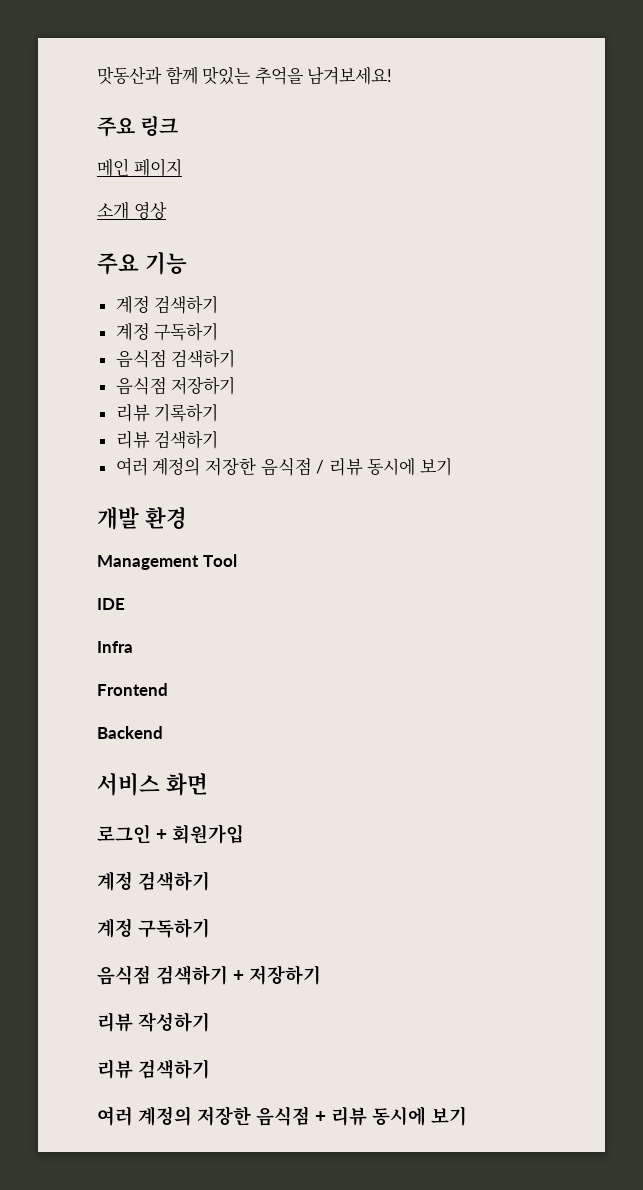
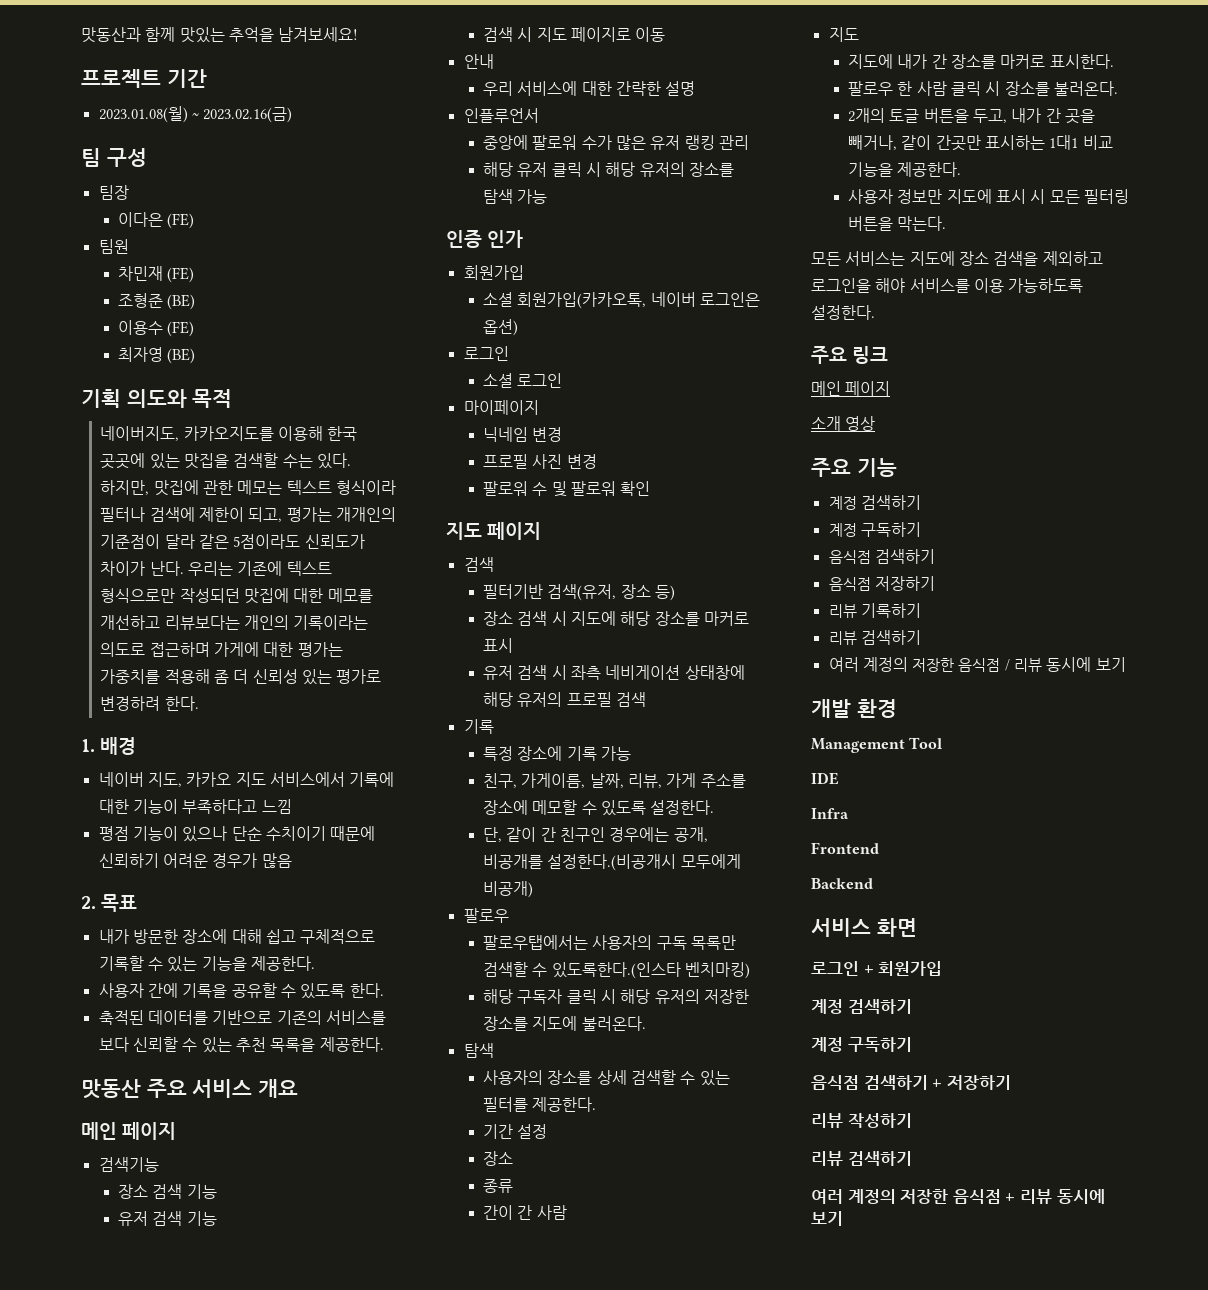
(393, 76) none -> [81,69,207,88] [98,106,293,123] [81,148,147,167] [98,185,129,200] [117,212,195,229] [98,239,129,254] [117,266,195,283] [117,293,196,310] [117,320,195,337] [117,347,196,364] [81,389,233,408] [100,426,358,441] [100,453,351,469] [100,480,396,496] [100,507,396,522] [100,534,365,549] [100,561,332,576] [100,588,373,604] [100,615,369,630] [100,642,343,657] [100,669,382,685] [100,696,199,711] [81,737,137,755] [98,772,395,787] [98,799,292,814] [98,826,376,842] [98,853,292,868] [81,894,138,912] [98,929,376,944] [98,956,315,972] [98,983,384,999] [98,1010,386,1025] [98,1037,384,1053] [81,1079,299,1099] [81,1122,177,1140] [98,1157,159,1172] [117,1184,217,1199] [117,1211,217,1226] [482,27,666,42] [463,54,494,69] [482,81,696,96] [463,108,539,123] [482,135,749,150] [482,162,734,177] [482,189,548,204] [446,230,524,248] [463,265,524,280] [482,292,760,309] [482,319,518,336] [463,346,509,361] [482,373,563,388] [463,400,539,415] [482,427,563,442] [482,454,597,469] [482,481,651,497] [446,522,542,540] [463,557,494,572] [482,584,675,601] [482,611,749,626] [482,638,513,653] [482,665,745,680] [482,692,646,707] [463,719,494,734] [482,746,631,761] [482,773,746,788] [482,800,715,816] [482,827,708,842] [482,854,741,871] [482,881,533,898] [463,908,509,923] [482,935,736,950] [482,962,750,979] [482,989,749,1004] [482,1016,646,1031] [463,1043,494,1058] [482,1070,730,1086] [482,1097,597,1112] [482,1124,548,1139] [482,1151,513,1166] [482,1179,513,1193] [482,1205,567,1220] [828,27,859,42] [847,54,1114,69] [847,81,1118,96] [847,108,1095,124] [847,135,1113,151] [847,162,962,177] [847,189,1129,204] [847,216,947,231] [811,251,1103,266] [811,278,1084,293] [811,305,875,320] // 프로젝트 기간 // 2023.01.08(월) ~ 2023.02.16(금) // 팀 구성 // 팀장 // 이다은 (FE) // 팀원 // 차민재 (FE) // 조형준 (BE) // 이용수 (FE) // 최자영 (BE) // 기획 의도와 목적 // 네이버지도, 카카오지도를 이용해 한국 곳곳에 있는 맛집을 검색할 수는 있다. 하지만, 맛집에 관한 메모는 텍스트 형식이라 필터나 검색에 제한이 되고, 평가는 개개인의 기준점이 달라 같은 5점이라도 신뢰도가 차이가 난다. 우리는 기존에 텍스트 형식으로만 작성되던 맛집에 대한 메모를 개선하고 리뷰보다는 개인의 기록이라는 의도로 접근하며 가게에 대한 평가는 가중치를 적용해 좀 더 신뢰성 있는 평가로 변경하려 한다. // 1. 배경 // 네이버 지도, 카카오 지도 서비스에서 기록에 대한 기능이 부족하다고 느낌 // 평점 기능이 있으나 단순 수치이기 때문에 신뢰하기 어려운 경우가 많음 // 2. 목표 // 내가 방문한 장소에 대해 쉽고 구체적으로 기록할 수 있는 기능을 제공한다. // 사용자 간에 기록을 공유할 수 있도록 한다. // 축적된 데이터를 기반으로 기존의 서비스를 보다 신뢰할 수 있는 추천 목록을 제공한다. // 맛동산 주요 서비스 개요 // 메인 페이지 // 검색기능 // 장소 검색 기능 // 유저 검색 기능 // 검색 시 지도 페이지로 이동 // 안내 // 우리 서비스에 대한 간략한 설명 // 인플루언서 // 중앙에 팔로워 수가 많은 유저 랭킹 관리 // 해당 유저 클릭 시 해당 유저의 장소를 탐색 가능 // 인증 인가 // 회원가입 // 소셜 회원가입(카카오톡, 네이버 로그인은 옵션) // 로그인 // 소셜 로그인 // 마이페이지 // 닉네임 변경 // 프로필 사진 변경 // 팔로워 수 및 팔로워 확인 // 지도 페이지 // 검색 // 필터기반 검색(유저, 장소 등) // 장소 검색 시 지도에 해당 장소를 마커로 표시 // 유저 검색 시 좌측 네비게이션 상태창에 해당 유저의 프로필 검색 // 기록 // 특정 장소에 기록 가능 // 친구, 가게이름, 날짜, 리뷰, 가게 주소를 장소에 메모할 수 있도록 설정한다. // 단, 같이 간 친구인 경우에는 공개, 비공개를 설정한다.(비공개시 모두에게 비공개) // 팔로우 // 팔로우탭에서는 사용자의 구독 목록만 검색할 수 있도록한다.(인스타 벤치마킹) // 해당 구독자 클릭 시 해당 유저의 저장한 장소를 지도에 불러온다. // 탐색 // 사용자의 장소를 상세 검색할 수 있는 필터를 제공한다. // 기간 설정 // 장소 // 종류 // 간이 간 사람 // 지도 // 지도에 내가 간 장소를 마커로 표시한다. // 팔로우 한 사람 클릭 시 장소를 불러온다. // 2개의 토글 버튼을 두고, 내가 간 곳을 빼거나, 같이 간곳만 표시하는 1대1 비교 기능을 제공한다. // 사용자 정보만 지도에 표시 시 모든 필터링 버튼을 막는다. // 모든 서비스는 지도에 장소 검색을 제외하고 로그인을 해야 서비스를 이용 가능하도록 설정한다.

